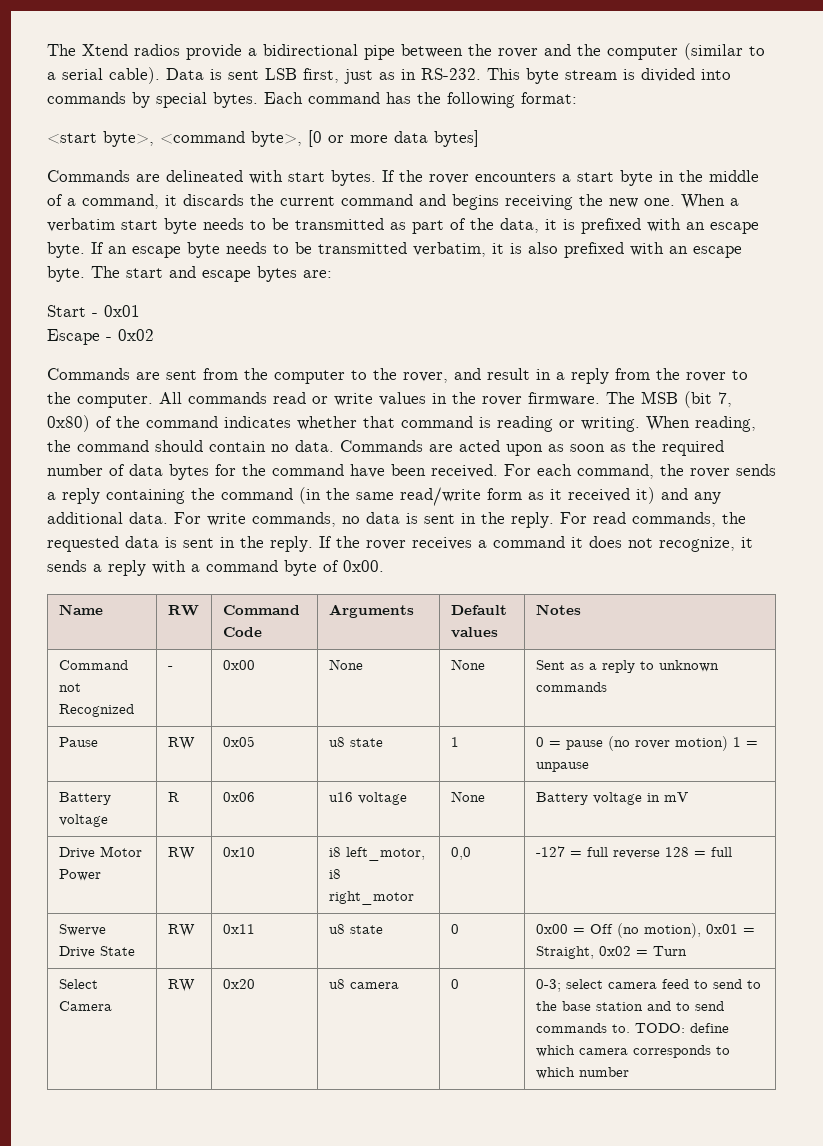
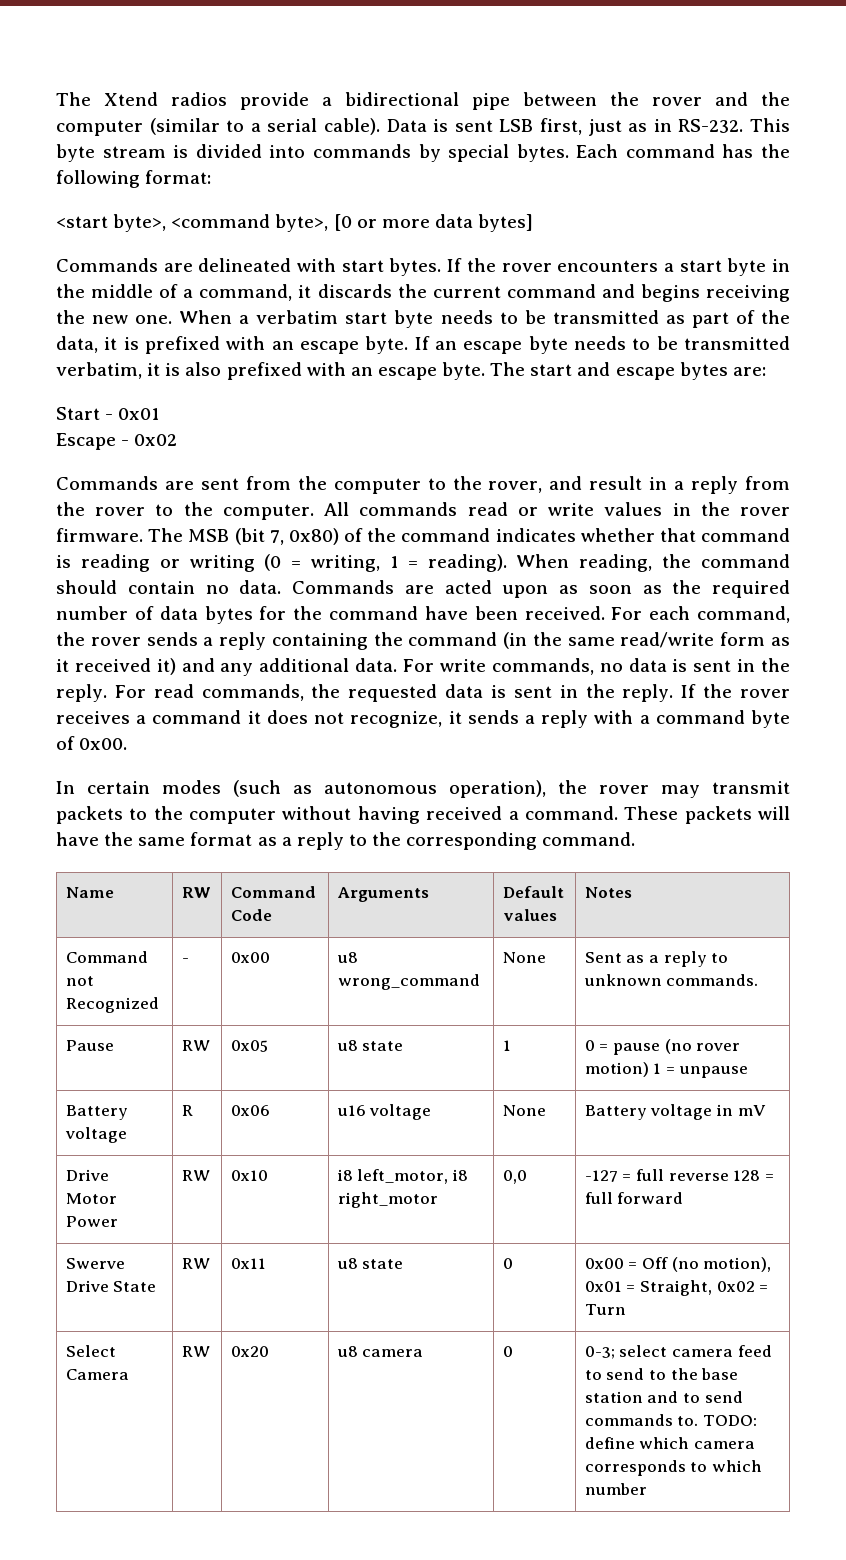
[581,417,640,432] writing. -> [189,554,507,572] writing (0 = writing, 1 = reading).
(384, 566) none -> [56,780,790,798] [56,806,791,824] [56,832,636,850] // In certain modes (such as autonomous operation), the rover may transmit packets to the computer without having received a command. These packets will have the same format as a reply to the corresponding command.
[328,659,363,670] | None -> [336,952,358,963] [337,974,480,990] | u8 wrong_command
[535,682,607,692] commands -> [666,974,759,986] commands.
(732, 852) none -> [617,1192,684,1204] forward

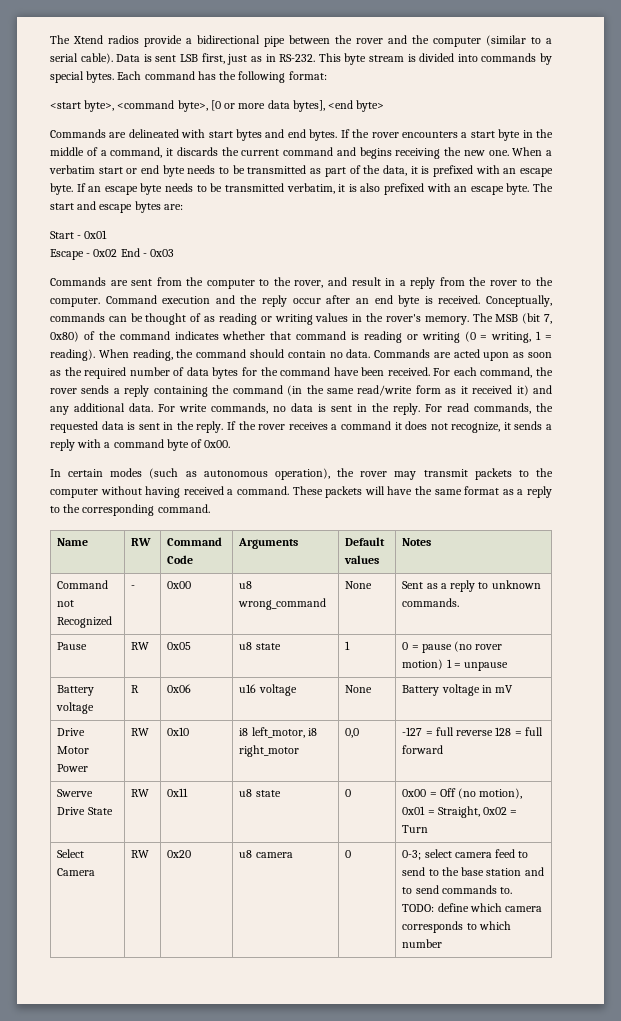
[478,214,534,232] bytes] -> [292,100,385,112] bytes], <end byte>
(384, 266) none -> [236,129,306,141] bytes and end
(388, 318) none -> [126,165,160,174] or end
(178, 440) none -> [120,248,175,257] End - 0x03
[324,502,595,516] All commands read or write -> [105,295,553,307] [50,313,313,325] Command execution and the reply occur after an end byte is received. Conceptually, commands can be thought of as reading or writing
[740,507,790,516] [56,528,143,542] rover firmware. -> [385,314,469,325] rover's memory.

